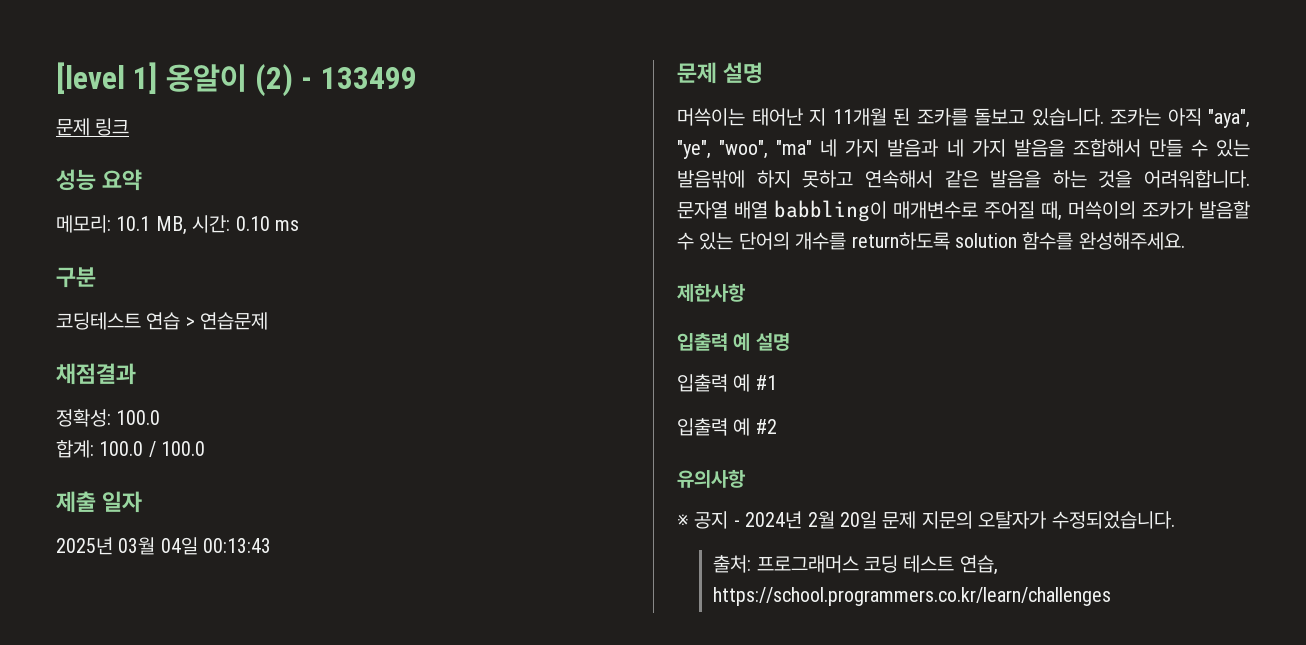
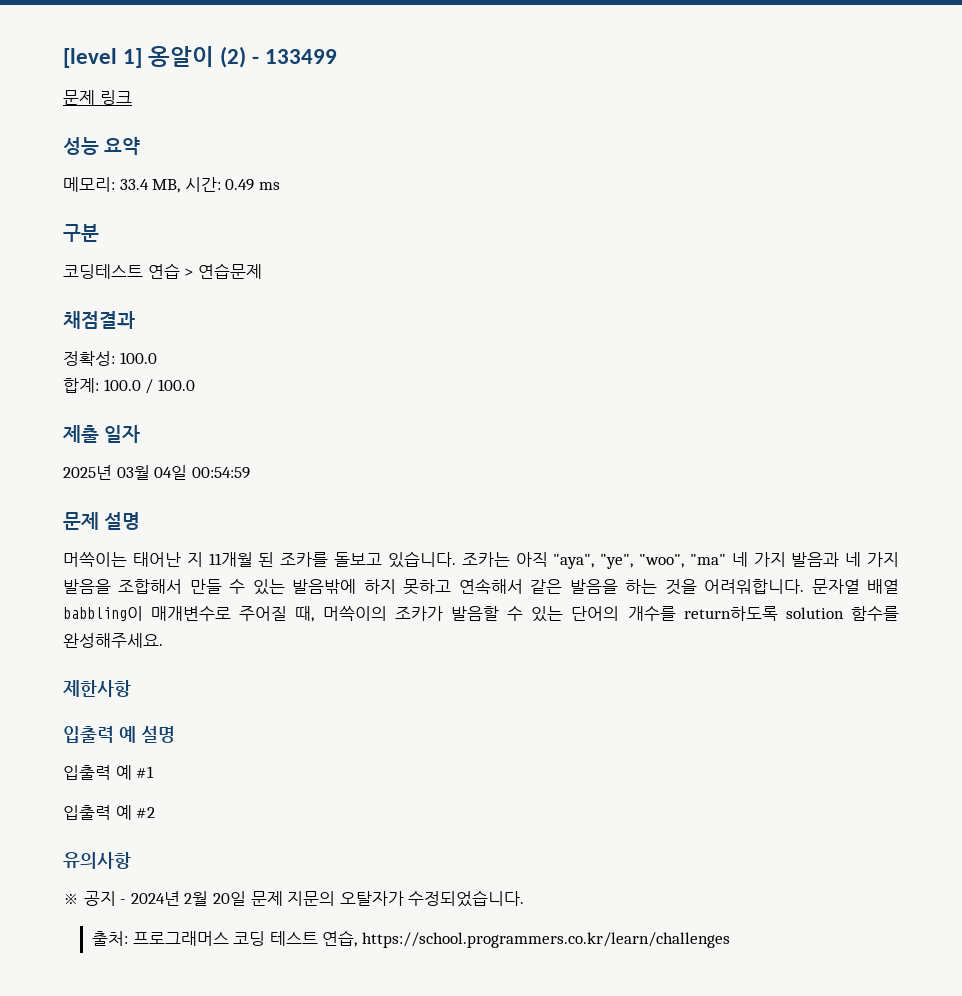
[116,216,151,231] 10.1 -> [119,179,149,190] 33.4
[235,216,270,231] 0.10 -> [225,179,255,191] 0.49
[203,538,272,553] 00:13:43 -> [191,467,250,479] 00:54:59

